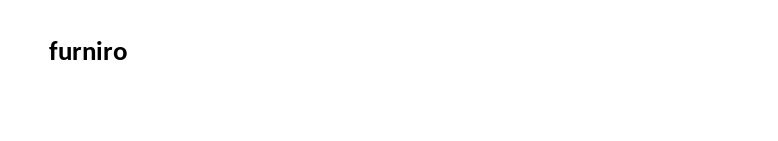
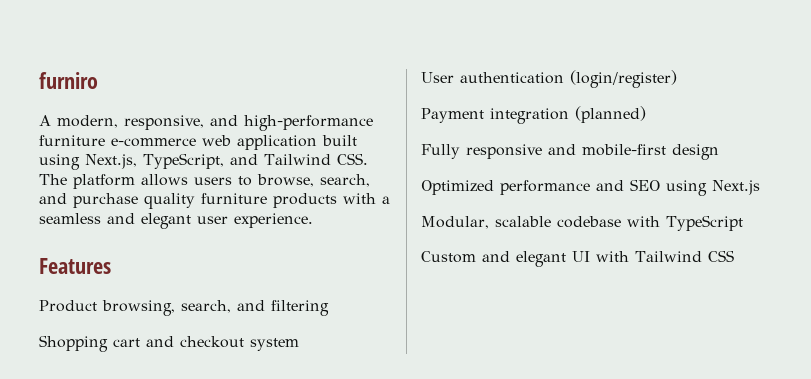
(128, 50) none -> [39,115,373,131] [39,135,357,150] [39,153,368,170] [39,174,370,189] [39,193,390,209] [39,213,313,229] [39,258,111,274] [39,300,329,316] [39,335,299,352] [421,70,677,88] [421,106,646,124] [421,144,719,160] [421,179,760,196] [421,215,743,231] [421,250,734,267] // A modern, responsive, and high-performance furniture e-commerce web application built using Next.js, TypeScript, and Tailwind CSS. The platform allows users to browse, search, and purchase quality furniture products with a seamless and elegant user experience. // Features // Product browsing, search, and filtering // Shopping cart and checkout system // User authentication (login/register) // Payment integration (planned) // Fully responsive and mobile-first design // Optimized performance and SEO using Next.js // Modular, scalable codebase with TypeScript // Custom and elegant UI with Tailwind CSS

